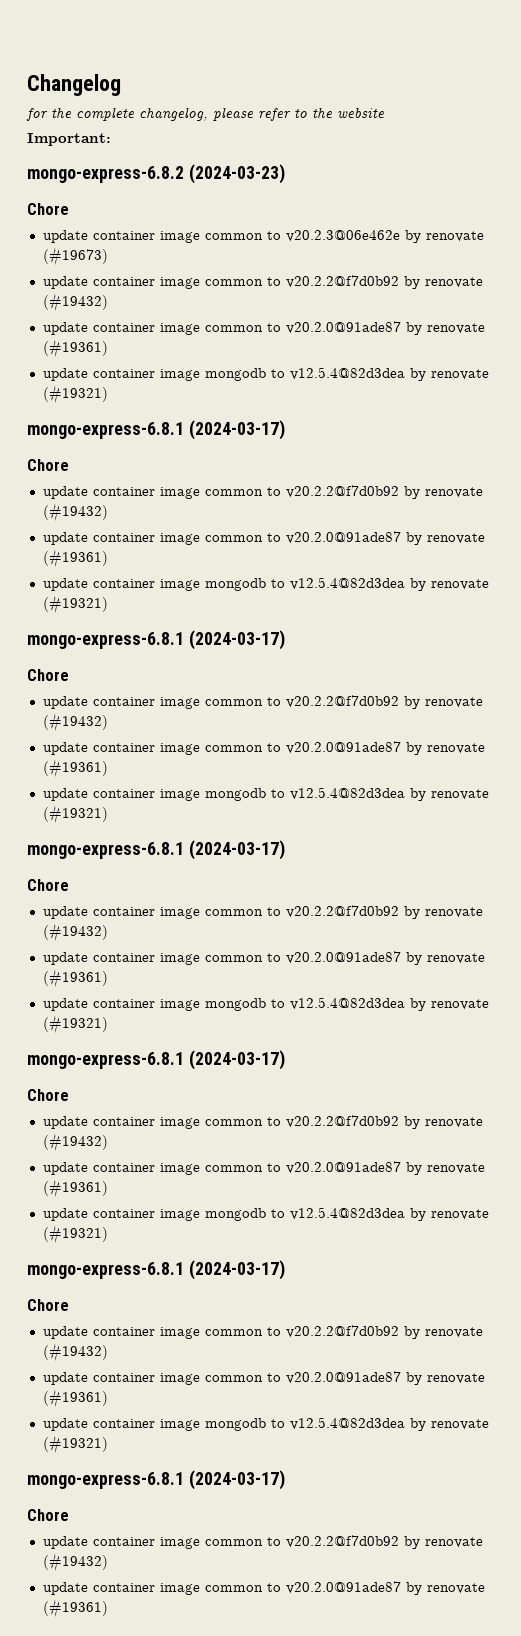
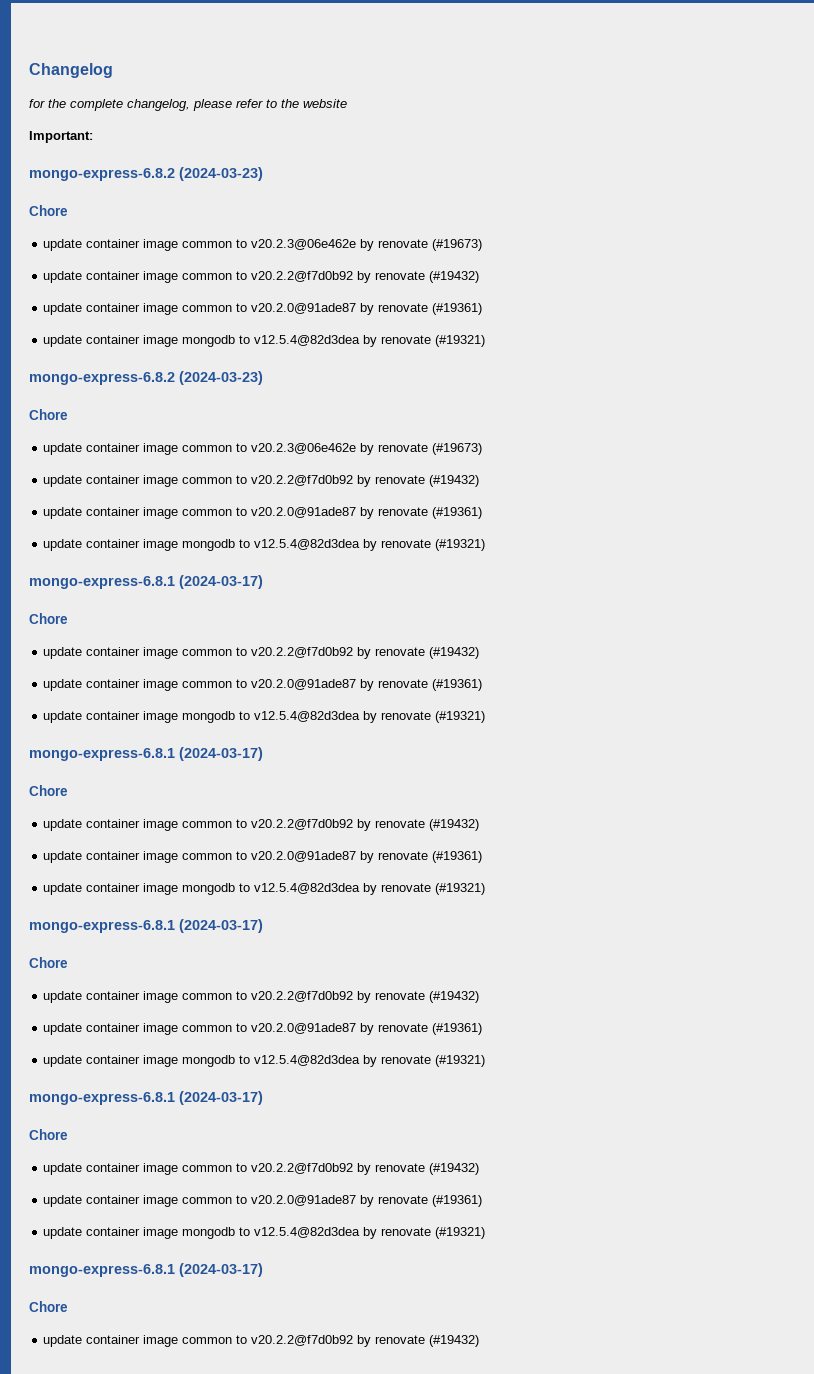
(108, 394) none -> [29,371,263,385] [29,409,68,420] [43,443,483,455] [43,475,480,487] [43,507,483,519] [43,539,486,551] // mongo-express-6.8.2 (2024-03-23) // Chore // update container image common to v20.2.3@06e462e by renovate (#19673) // update container image common to v20.2.2@f7d0b92 by renovate (#19432) // update container image common to v20.2.0@91ade87 by renovate (#19361) // update container image mongodb to v12.5.4@82d3dea by renovate (#19321)
[42,1371,485,1385] [42,1389,108,1408] [42,1417,489,1431] [42,1435,108,1454] [27,1470,285,1490] [27,1509,69,1521] [42,1535,483,1549] [42,1553,108,1572] [42,1581,485,1595] [42,1599,108,1618] // update container image common to v20.2.0@91ade87 by renovate (#19361) // update container image mongodb to v12.5.4@82d3dea by renovate (#19321) // mongo-express-6.8.1 (2024-03-17) // Chore // update container image common to v20.2.2@f7d0b92 by renovate (#19432) // update container image common to v20.2.0@91ade87 by renovate (#19361) -> (480, 1341) none

